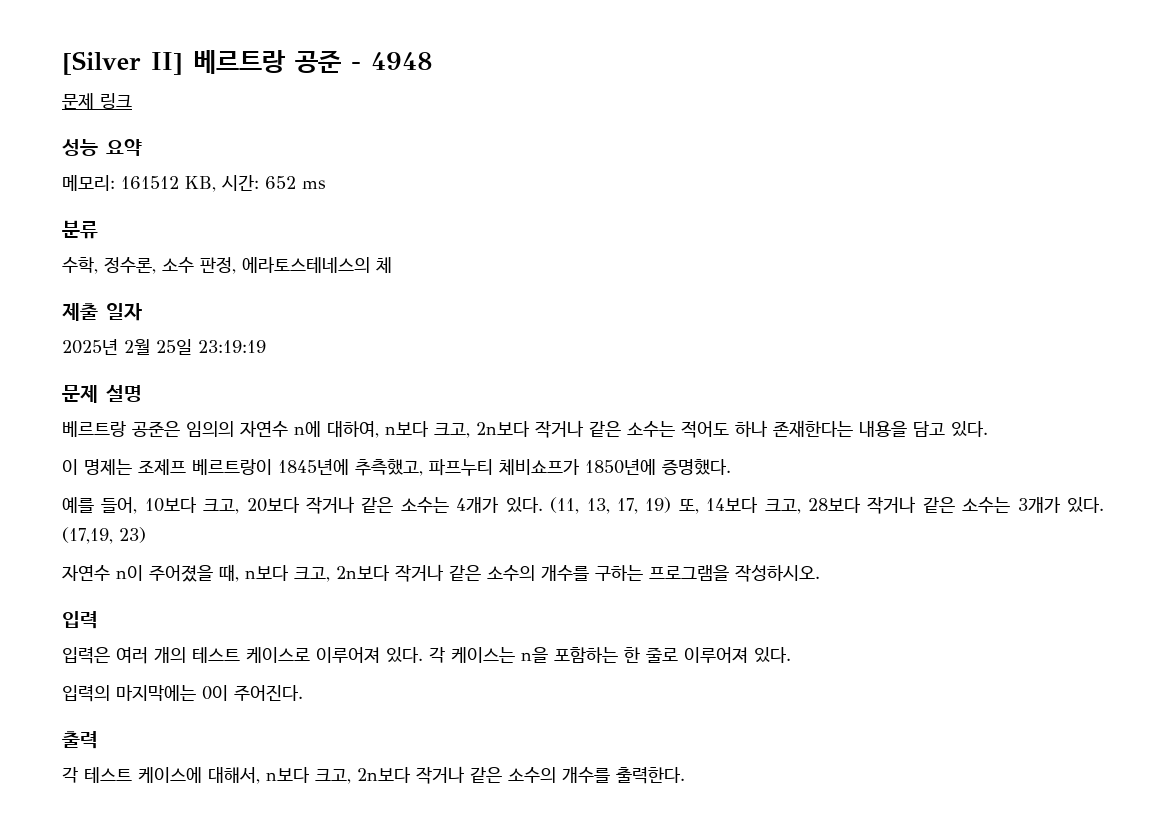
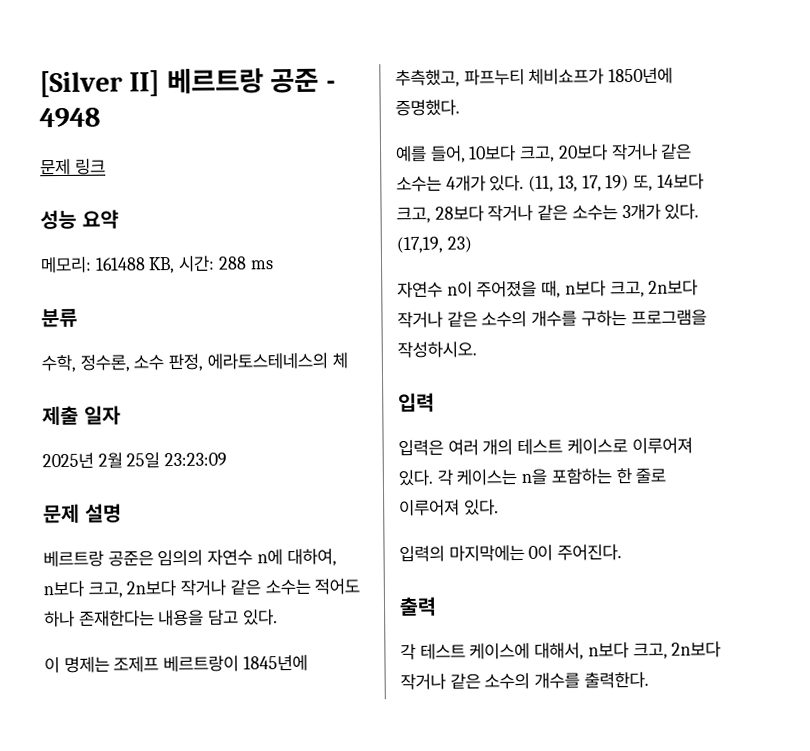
[121,176,179,189] 161512 -> [94,257,146,271] 161488
[265,176,296,189] 652 -> [217,256,247,270] 288
[198,340,266,353] 23:19:19 -> [164,452,228,467] 23:23:09

